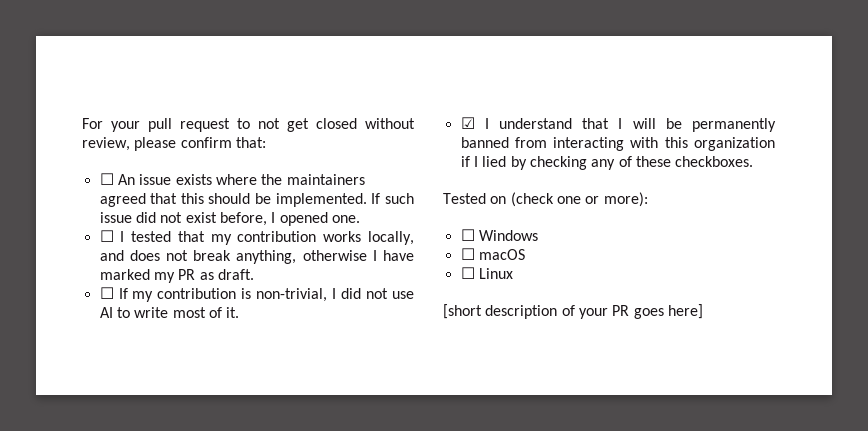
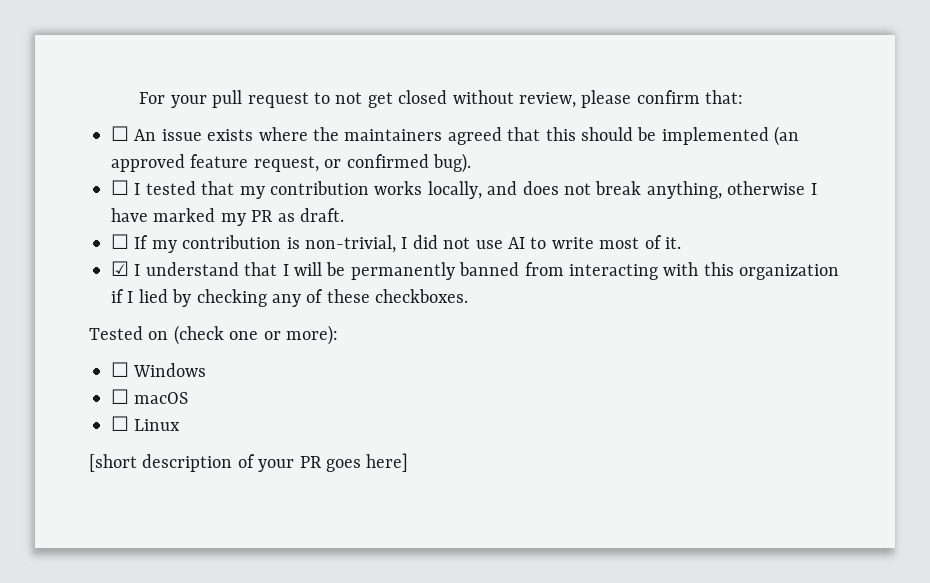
[275,193,414,207] [99,212,360,226] implemented. If such issue did not exist before, I opened one. -> [661,126,800,146] [111,153,471,173] implemented (an approved feature request, or confirmed bug).

